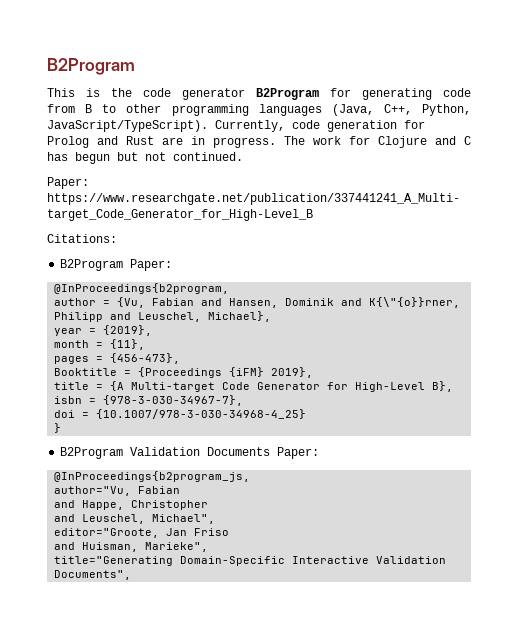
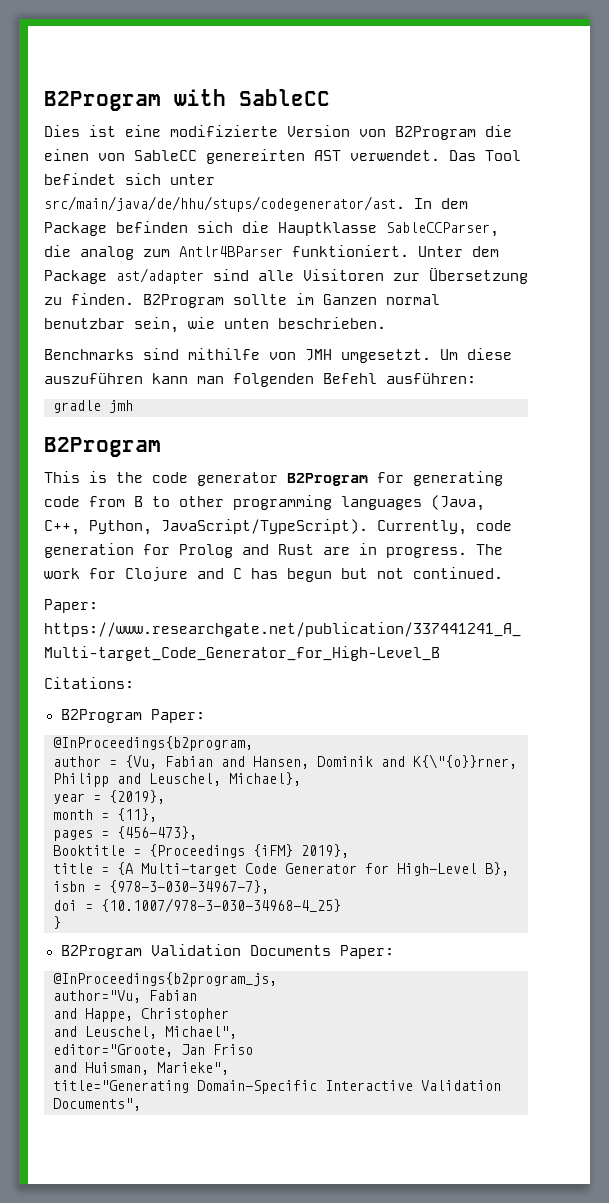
[47,58,135,75] B2Program -> [44,89,330,111] [44,125,512,140] [44,149,521,164] [44,173,215,185] [44,196,468,212] [44,221,499,237] [44,245,499,260] [44,268,528,284] [44,293,440,308] [44,317,386,333] [44,348,512,363] [44,373,476,387] [53,400,133,413] [44,437,161,457] B2Program with SableCC // Dies ist eine modifizierte Version von B2Program die einen von SableCC genereirten AST verwendet. Das Tool befindet sich unter src/main/java/de/hhu/stups/codegenerator/ast. In dem Package befinden sich die Hauptklasse SableCCParser, die analog zum Antlr4BParser funktioniert. Unter dem Package ast/adapter sind alle Visitoren zur Übersetzung zu finden. B2Program sollte im Ganzen normal benutzbar sein, wie unten beschrieben. // Benchmarks sind mithilfe von JMH umgesetzt. Um diese auszuführen kann man folgenden Befehl ausführen: // gradle jmh // B2Program

